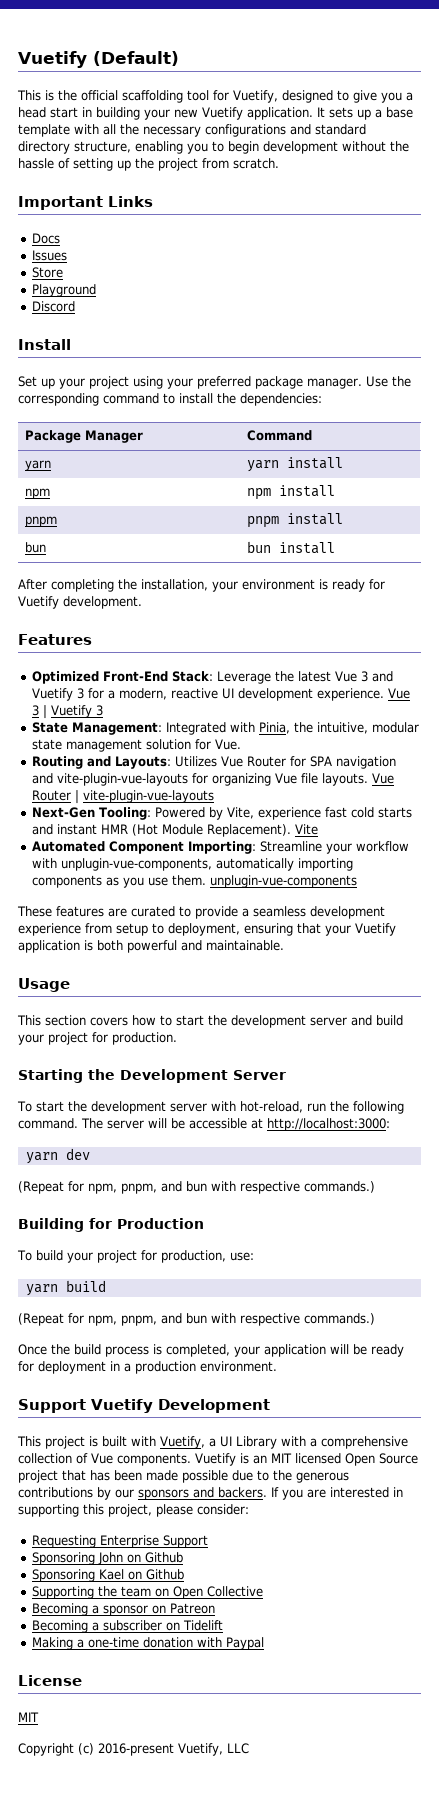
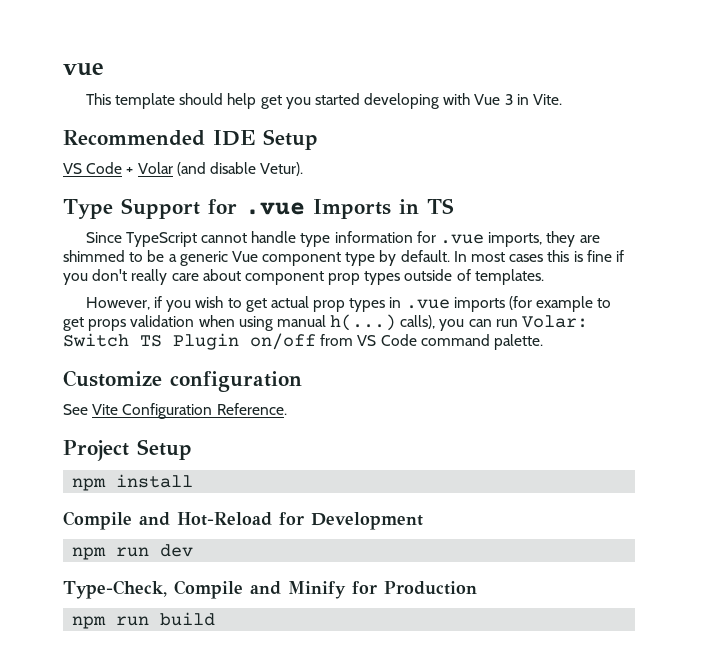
[18,51,179,68] [17,90,413,103] [18,107,413,120] [18,124,366,137] [18,141,409,154] [18,158,279,171] [18,196,153,210] [32,233,61,244] [32,250,68,261] [32,267,64,278] [32,284,97,297] [32,301,76,312] [18,339,71,350] [18,376,411,389] [18,393,322,406] [24,430,143,443] [246,430,312,441] [24,460,51,471] [246,457,343,472] [24,488,50,499] [246,485,335,500] [24,516,57,527] [246,513,343,528] [24,542,46,553] [246,541,335,554] [18,579,385,592] [18,596,142,609] [18,634,92,645] [32,671,394,684] [32,688,411,701] [32,705,104,719] [32,722,420,735] [32,739,242,752] [32,756,397,769] [32,773,395,786] [32,790,215,804] [32,807,413,820] [32,824,319,837] [32,841,410,854] [32,858,354,871] [32,875,358,888] [17,906,385,919] [18,923,396,936] [18,940,284,953] [18,978,70,992] [17,1015,403,1028] [18,1032,177,1045] [18,1069,286,1083] [17,1101,404,1114] [18,1118,390,1131] [25,1148,90,1164] [18,1181,375,1194] [18,1218,204,1232] [17,1250,254,1263] [25,1280,106,1296] [18,1313,375,1326] [18,1344,404,1357] [18,1361,277,1374] [18,1399,270,1413] [17,1436,408,1449] [18,1453,418,1466] [18,1470,349,1483] [18,1487,403,1500] [18,1504,249,1517] [32,1535,209,1548] [32,1552,184,1565] [32,1569,185,1582] [32,1586,264,1599] [32,1603,216,1616] [32,1620,224,1633] [32,1637,265,1650] [18,1675,82,1686] [18,1712,39,1722] [18,1743,249,1756] Vuetify (Default) // This is the official scaffolding tool for Vuetify, designed to give you a head start in building your new Vuetify application. It sets up a base template with all the necessary configurations and standard directory structure, enabling you to begin development without the hassle of setting up the project from scratch. // Important Links // Docs // Issues // Store // Playground // Discord // Install // Set up your project using your preferred package manager. Use the corresponding command to install the dependencies: // Package Manager | Command // yarn | yarn install // npm | npm install // pnpm | pnpm install // bun | bun install // After completing the installation, your environment is ready for Vuetify development. // Features // Optimized Front-End Stack: Leverage the latest Vue 3 and Vuetify 3 for a modern, reactive UI development experience. Vue 3 | Vuetify 3 // State Management: Integrated with Pinia, the intuitive, modular state management solution for Vue. // Routing and Layouts: Utilizes Vue Router for SPA navigation and vite-plugin-vue-layouts for organizing Vue file layouts. Vue Router | vite-plugin-vue-layouts // Next-Gen Tooling: Powered by Vite, experience fast cold starts and instant HMR (Hot Module Replacement). Vite // Automated Component Importing: Streamline your workflow with unplugin-vue-components, automatically importing components as you use them. unplugin-vue-components // These features are curated to provide a seamless development experience from setup to deployment, ensuring that your Vuetify application is both powerful and maintainable. // Usage // This section covers how to start the development server and build your project for production. // Starting the Development Server // To start the development server with hot-reload, run the following command. The server will be accessible at http://localhost:3000: // yarn dev // (Repeat for npm, pnpm, and bun with respective commands.) // Building for Production // To build your project for production, use: // yarn build // (Repeat for npm, pnpm, and bun with respective commands.) // Once the build process is completed, your application will be ready for deployment in a production environment. // Support Vuetify Development // This project is built with Vuetify, a UI Library with a comprehensive collection of Vue components. Vuetify is an MIT licensed Open Source project that has been made possible due to the generous contributions by our sponsors and backers. If you are interested in supporting this project, please consider: // Requesting Enterprise Support // Sponsoring John on Github // Sponsoring Kael on Github // Supporting the team on Open Collective // Becoming a sponsor on Patreon // Becoming a subscriber on Tidelift // Making a one-time donation with Paypal // License // MIT // Copyright (c) 2016-present Vuetify, LLC -> [63,63,104,76] [85,93,562,109] [63,129,318,150] [63,162,304,176] [63,198,454,219] [85,231,600,247] [63,250,624,266] [63,269,544,285] [85,296,612,312] [63,314,589,331] [63,333,543,350] [63,370,302,392] [63,403,287,419] [63,439,192,461] [72,474,194,491] [63,511,423,530] [72,544,194,560] [63,580,477,599] [72,612,216,629] vue // This template should help get you started developing with Vue 3 in Vite. // Recommended IDE Setup // VS Code + Volar (and disable Vetur). // Type Support for .vue Imports in TS // Since TypeScript cannot handle type information for .vue imports, they are shimmed to be a generic Vue component type by default. In most cases this is fine if you don't really care about component prop types outside of templates. // However, if you wish to get actual prop types in .vue imports (for example to get props validation when using manual h(...) calls), you can run Volar: Switch TS Plugin on/off from VS Code command palette. // Customize configuration // See Vite Configuration Reference. // Project Setup // npm install // Compile and Hot-Reload for Development // npm run dev // Type-Check, Compile and Minify for Production // npm run build

